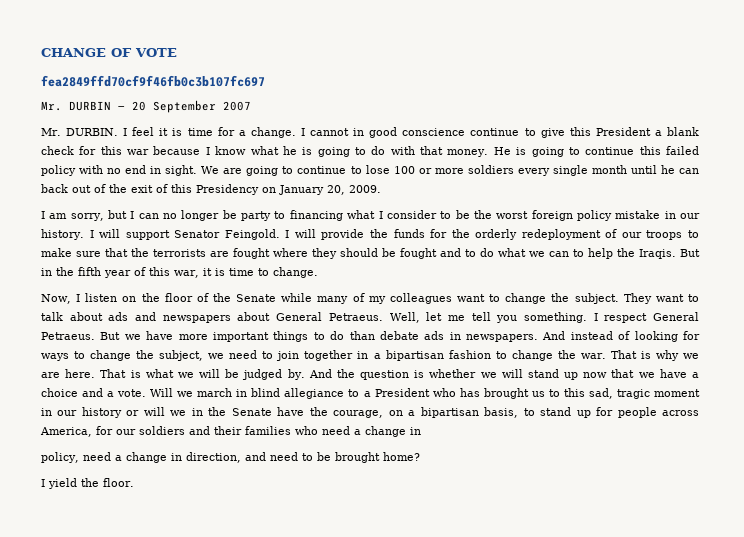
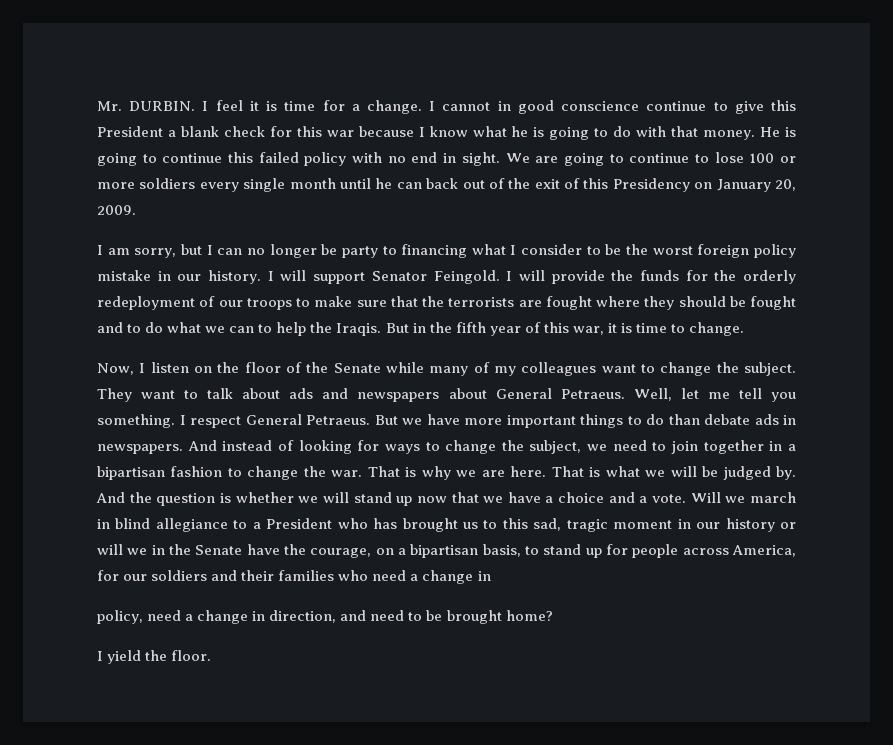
[41,48,177,57] [41,75,265,87] [41,100,251,113] CHANGE OF VOTE // fea2849ffd70cf9f46fb0c3b107fc697 // Mr. DURBIN — 20 September 2007 // -> (97, 106) none

